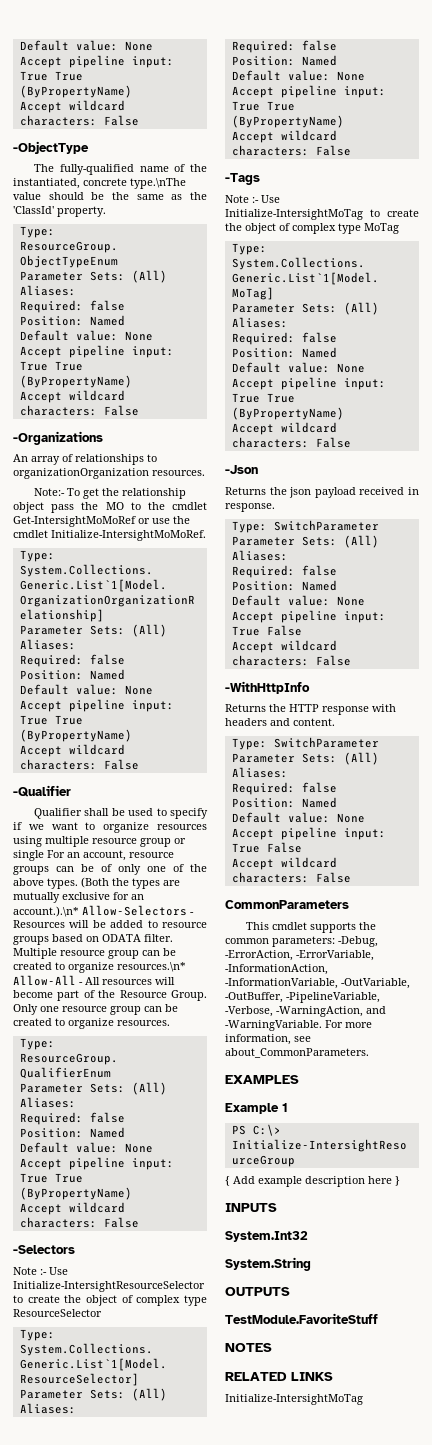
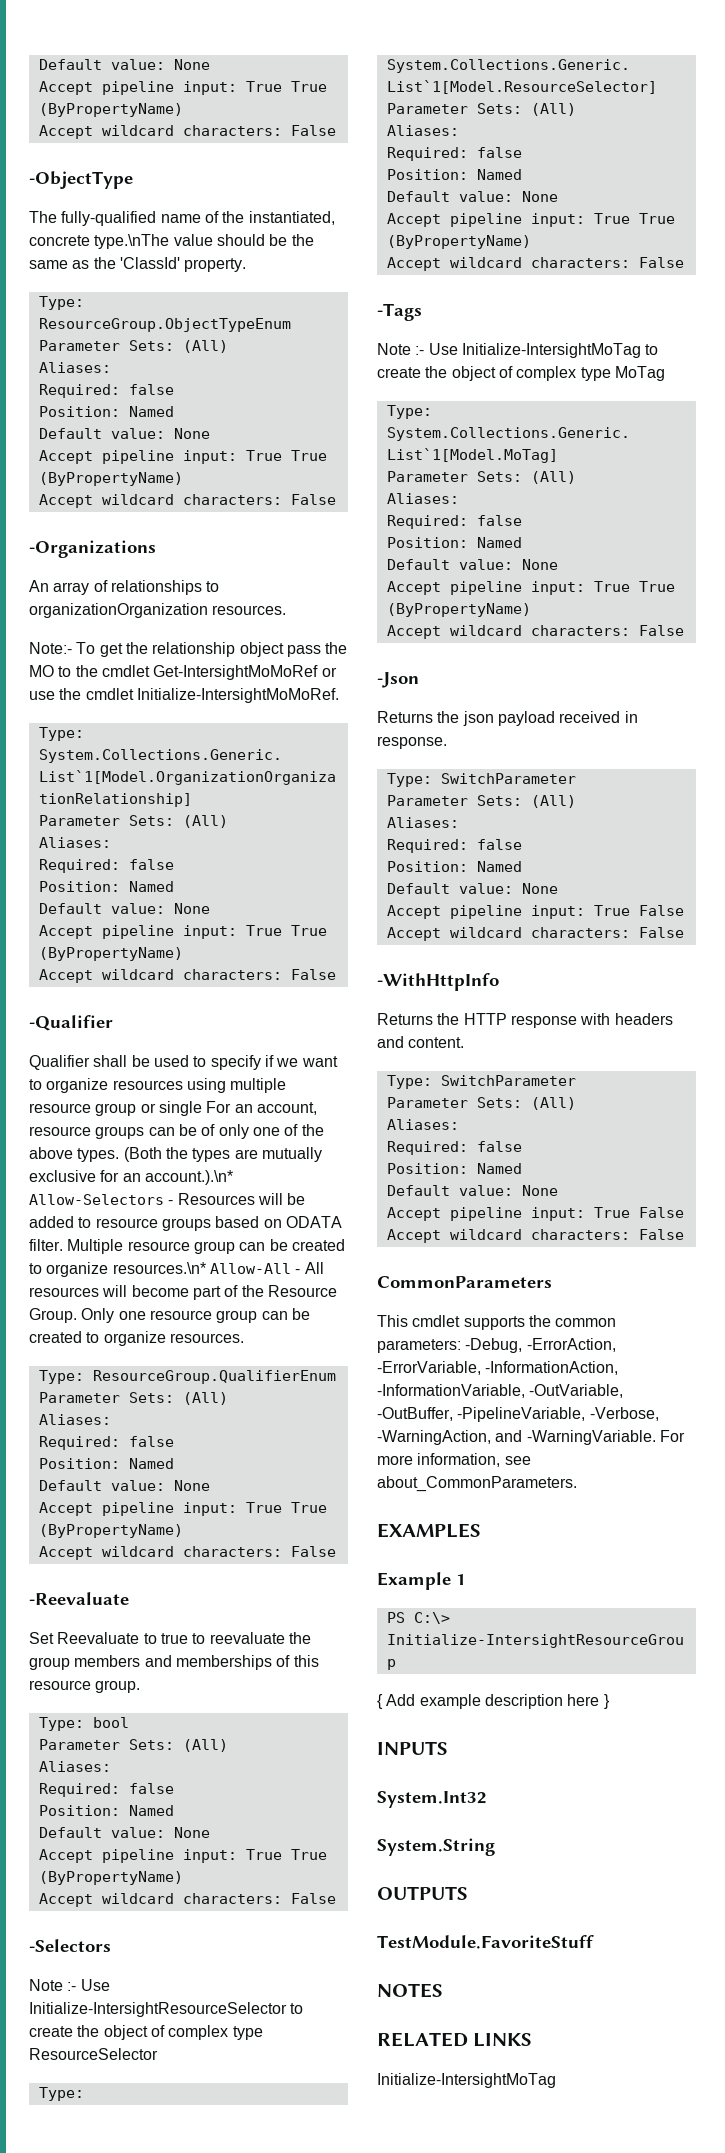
(139, 1222) none -> [29,1592,129,1605] [29,1632,311,1644] [29,1655,319,1670] [29,1680,141,1693] [38,1717,129,1731] [38,1739,228,1752] [38,1761,111,1772] [38,1783,174,1797] [38,1805,174,1816] [38,1827,210,1838] [38,1849,327,1863] [38,1871,183,1885] [38,1893,336,1907] // -Reevaluate // Set Reevaluate to true to reevaluate the group members and memberships of this resource group. // Type: bool // Parameter Sets: (All) // Aliases: // Required: false // Position: Named // Default value: None // Accept pipeline input: True True (ByPropertyName) // Accept wildcard characters: False

